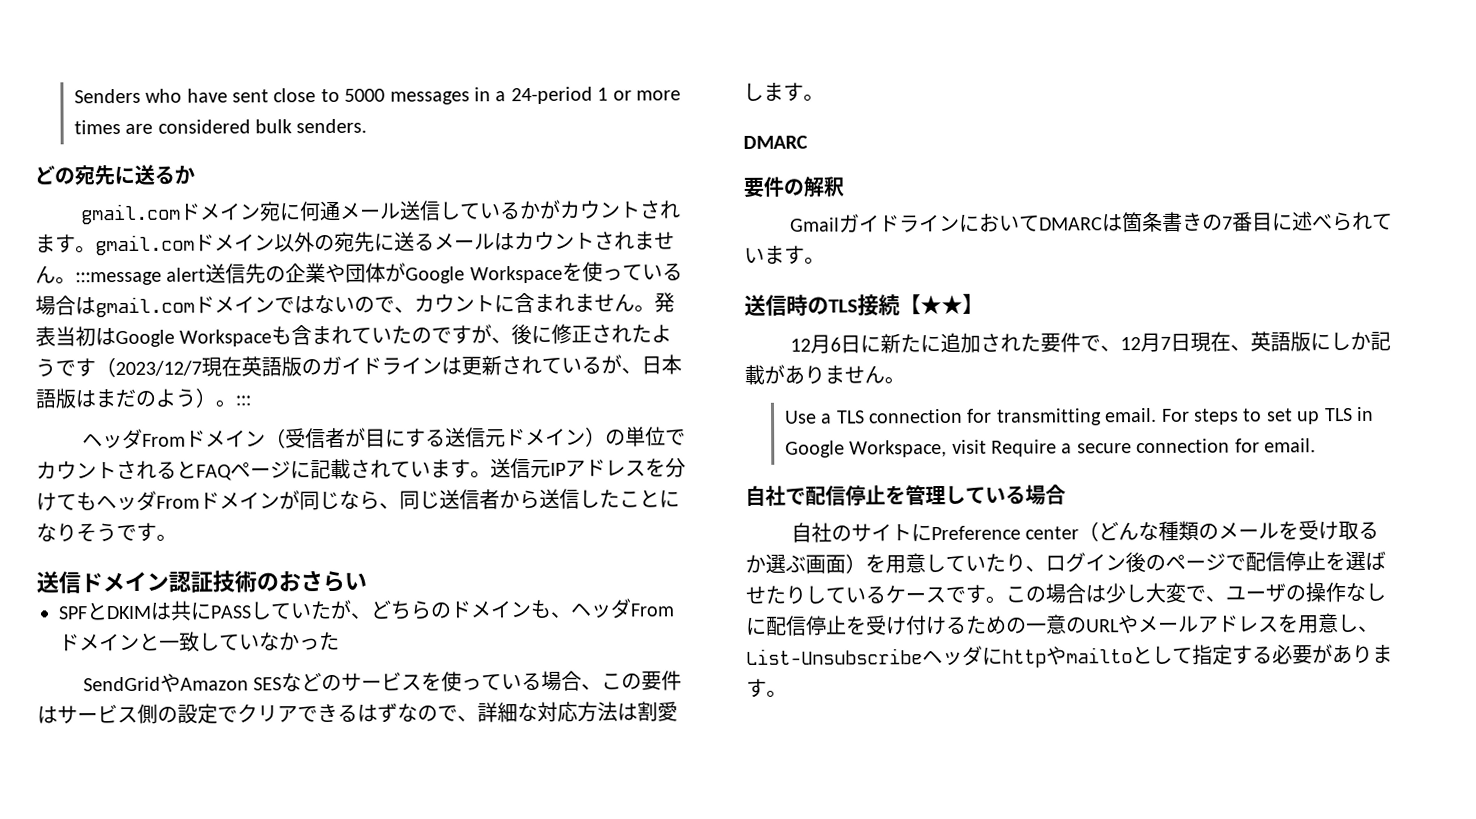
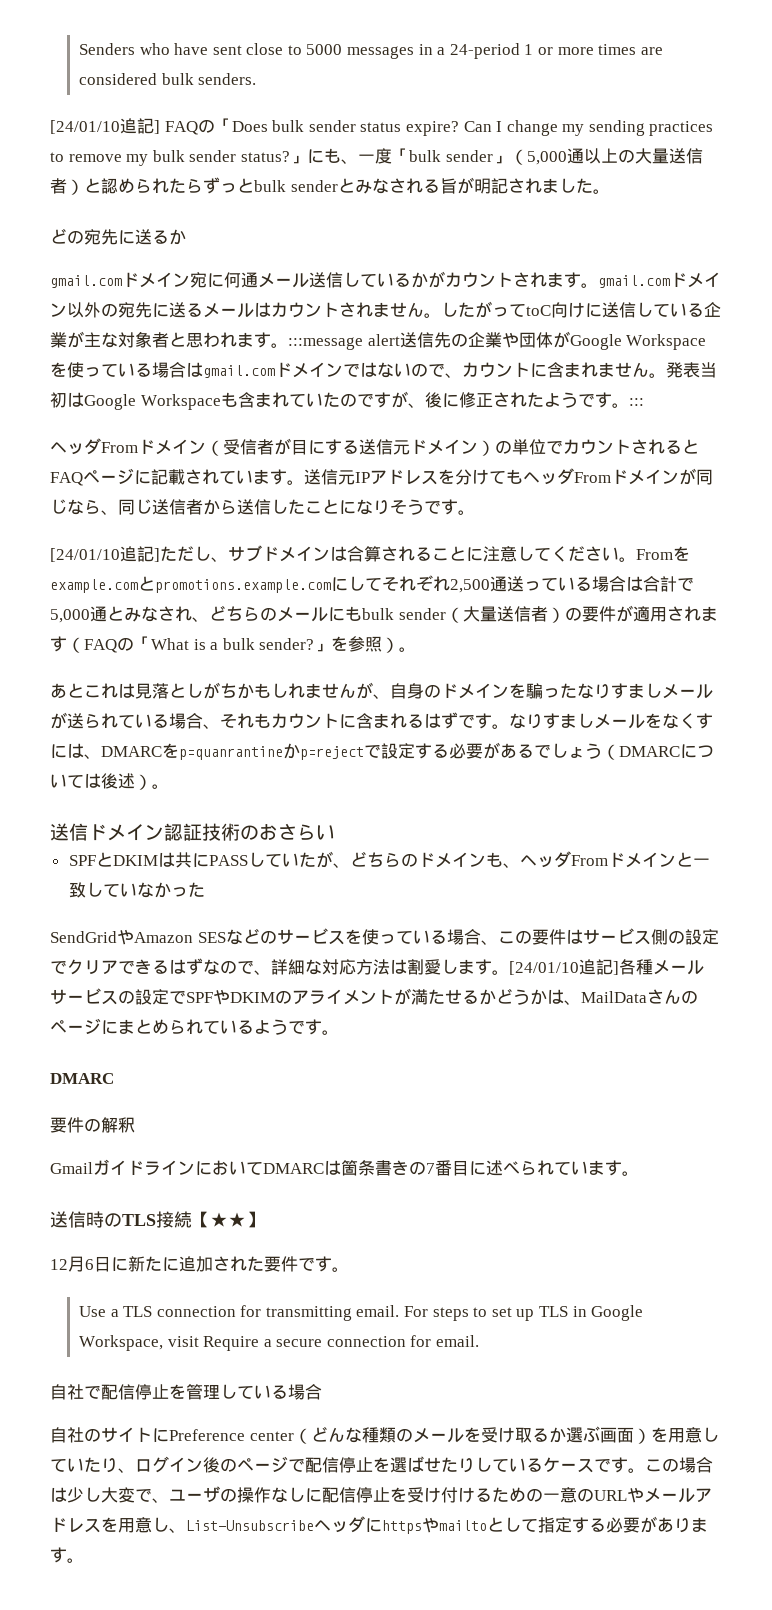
(368, 126) none -> [50,118,714,136] [50,148,703,166] [50,177,610,195] // [24/01/10追記] FAQの「Does bulk sender status expire? Can I change my sending practices to remove my bulk sender status?」にも、一度「bulk sender」（5,000通以上の大量送信者）と認められたらずっとbulk senderとみなされる旨が明記されました。
(76, 280) none -> [441,301,721,318] [50,331,288,348] したがってtoC向けに送信している企業が主な対象者と思われます。
[95,354,682,378] [35,387,216,409] （2023/12/7現在英語版のガイドラインは更新されているが、日本語版はまだのよう） -> (612, 400) none
(177, 537) none -> [50,545,690,562] [50,575,694,593] [50,605,718,623] [50,636,417,653] [50,682,713,699] [50,712,713,729] [50,742,714,760] [50,773,169,790] // [24/01/10追記]ただし、サブドメインは合算されることに注意してください。Fromをexample.comとpromotions.example.comにしてそれぞれ2,500通送っている場合は合計で5,000通とみなされ、どちらのメールにもbulk sender（大量送信者）の要件が適用されます（FAQの「What is a bulk sender?」を参照）。 // あとこれは見落としがちかもしれませんが、自身のドメインを騙ったなりすましメールが送られている場合、それもカウントに含まれるはずです。なりすましメールをなくすには、DMARCをp=quanrantineかp=rejectで設定する必要があるでしょう（DMARCについては後述）。
(824, 97) none -> [509,959,704,975] [50,988,698,1005] [50,1018,339,1035] [24/01/10追記]各種メールサービスの設定でSPFやDKIMのアライメントが満たせるかどうかは、MailDataさんのページにまとめられているようです。
[1099,331,1391,353] [744,364,885,385] 、12月7日現在、英語版にしか記載がありません -> [315,1256,332,1272] す
[1002,649,1047,668] http -> [382,1520,422,1534] https

